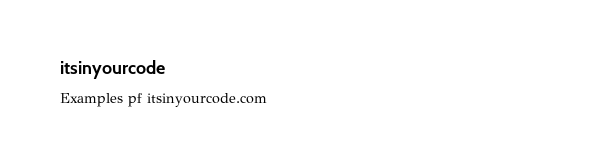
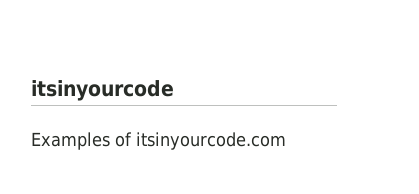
[128,93,142,107] pf -> [115,132,132,147] of

